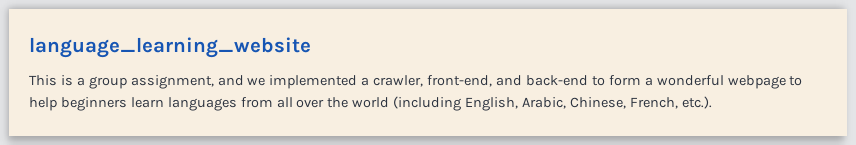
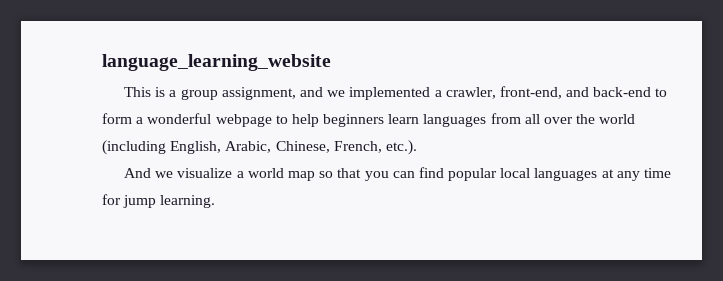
(712, 102) none -> [124,167,672,181] [102,194,216,208] // And we visualize a world map so that you can find popular local languages at any time for jump learning.

